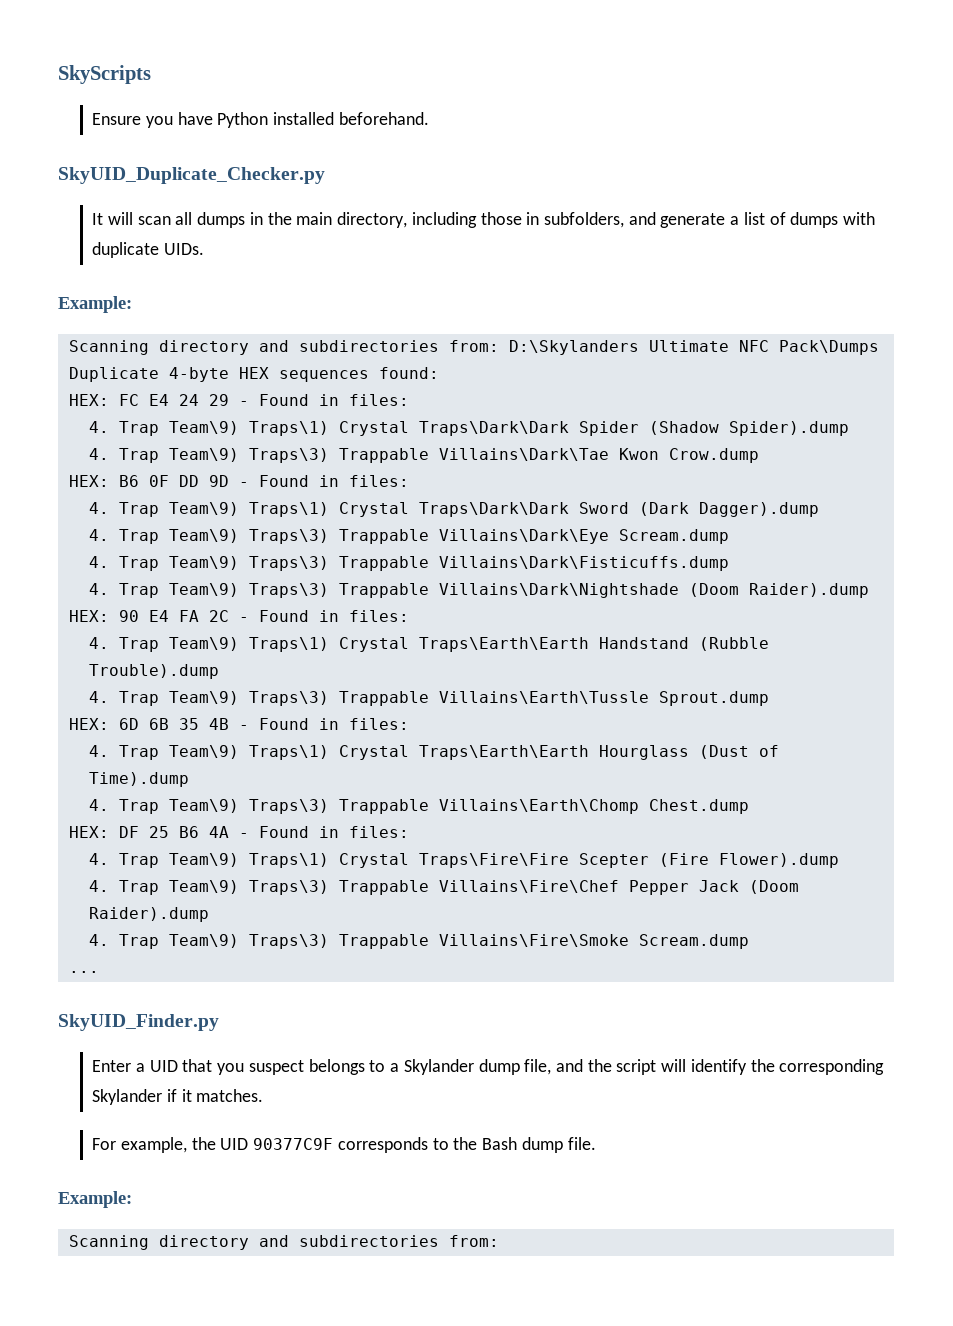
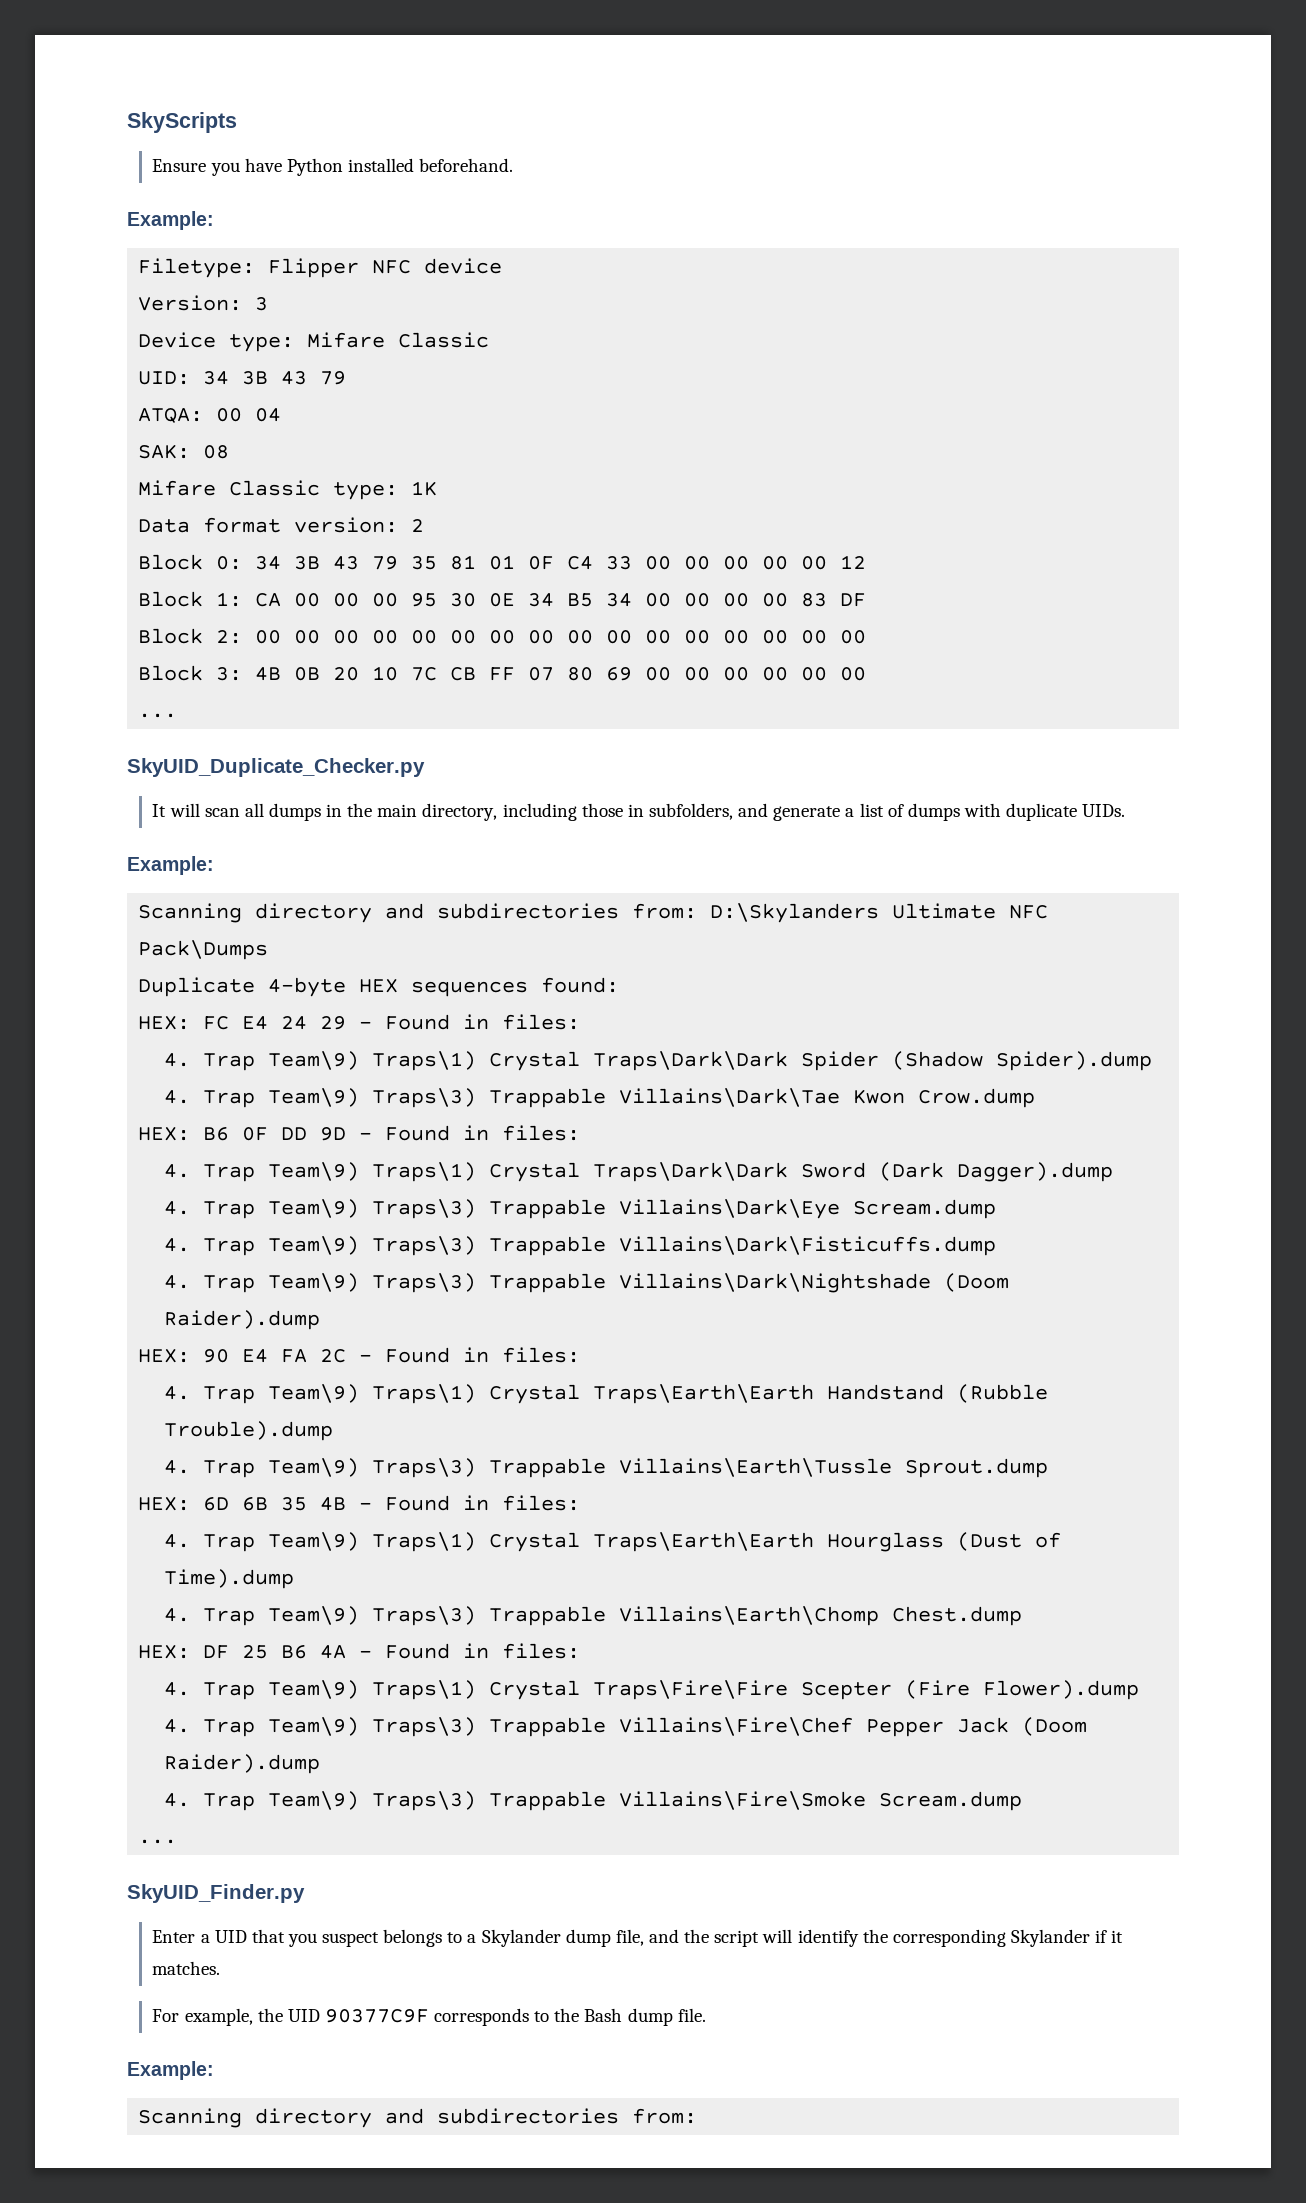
(429, 118) none -> [127,211,214,230] [138,258,503,278] [138,295,269,311] [138,332,490,352] [138,371,347,385] [138,408,282,423] [138,444,230,459] [138,480,438,500] [138,517,425,533] [138,554,867,570] [138,591,867,607] [138,628,867,644] [138,665,867,681] [138,713,178,718] // Example: // Filetype: Flipper NFC device // Version: 3 // Device type: Mifare Classic // UID: 34 3B 43 79 // ATQA: 00 04 // SAK: 08 // Mifare Classic type: 1K // Data format version: 2 // Block 0: 34 3B 43 79 35 81 01 0F C4 33 00 00 00 00 00 12 // Block 1: CA 00 00 00 95 30 0E 34 B5 34 00 00 00 00 83 DF // Block 2: 00 00 00 00 00 00 00 00 00 00 00 00 00 00 00 00 // Block 3: 4B 0B 20 10 7C CB FF 07 80 69 00 00 00 00 00 00 // ...

